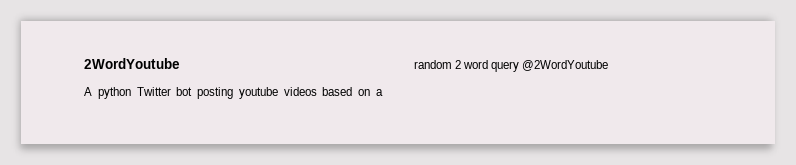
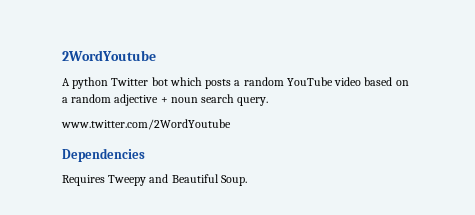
[197,87,383,99] [414,60,609,72] posting youtube videos based on a random 2 word query @2WordYoutube -> [169,77,409,89] [62,94,269,106] [61,119,231,130] [62,148,145,162] [62,174,247,186] which posts a random YouTube video based on a random adjective + noun search query. // www.twitter.com/2WordYoutube // Dependencies // Requires Tweepy and Beautiful Soup.

